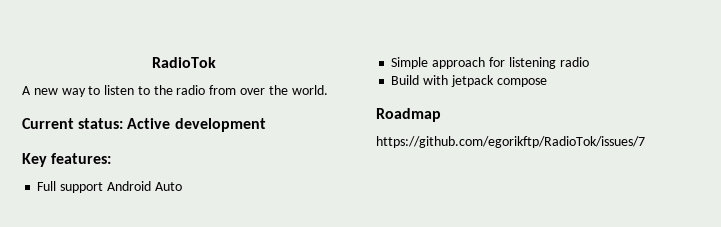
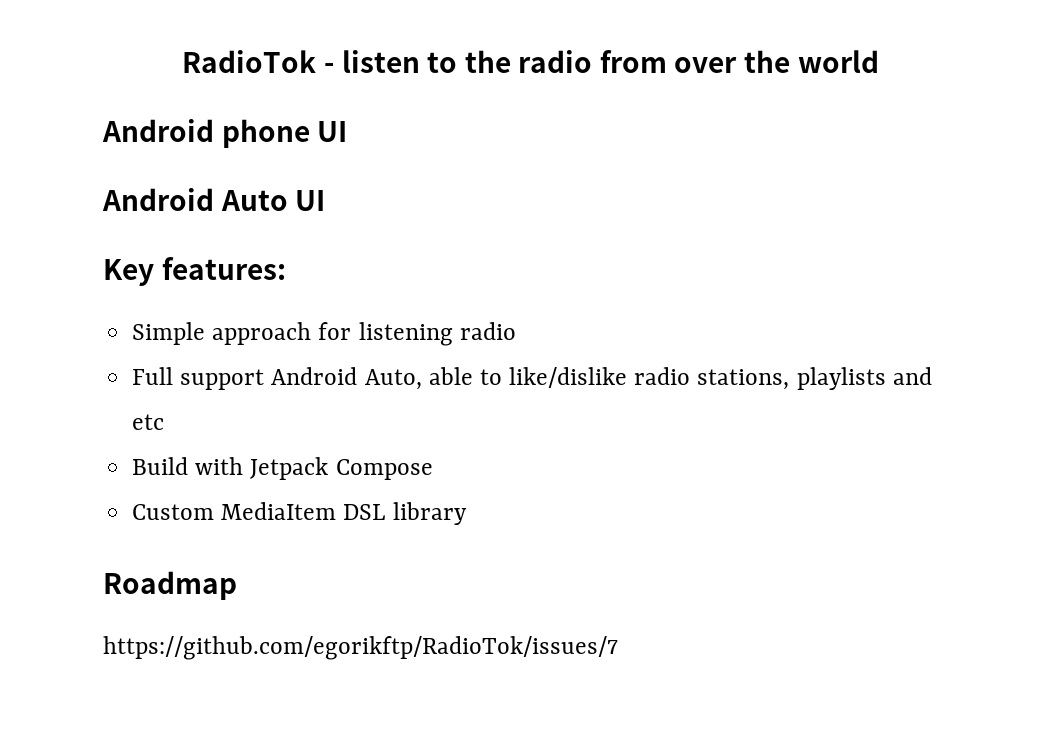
[22,86,101,97] // A new way to -> [324,63,335,73] -
[291,85,328,95] [22,118,266,132] [22,153,112,167] [37,181,182,193] world. // Current status: Active development // Key features: // Full support Android Auto -> [797,50,879,73] [102,119,348,148] [102,188,326,211] [103,257,286,286] world // Android phone UI // Android Auto UI // Key features:
[391,75,547,87] Build with jetpack compose -> [132,367,932,390] [132,414,165,430] [132,457,433,480] [132,502,467,525] Full support Android Auto, able to like/dislike radio stations, playlists and etc // Build with Jetpack Compose // Custom MediaItem DSL library

